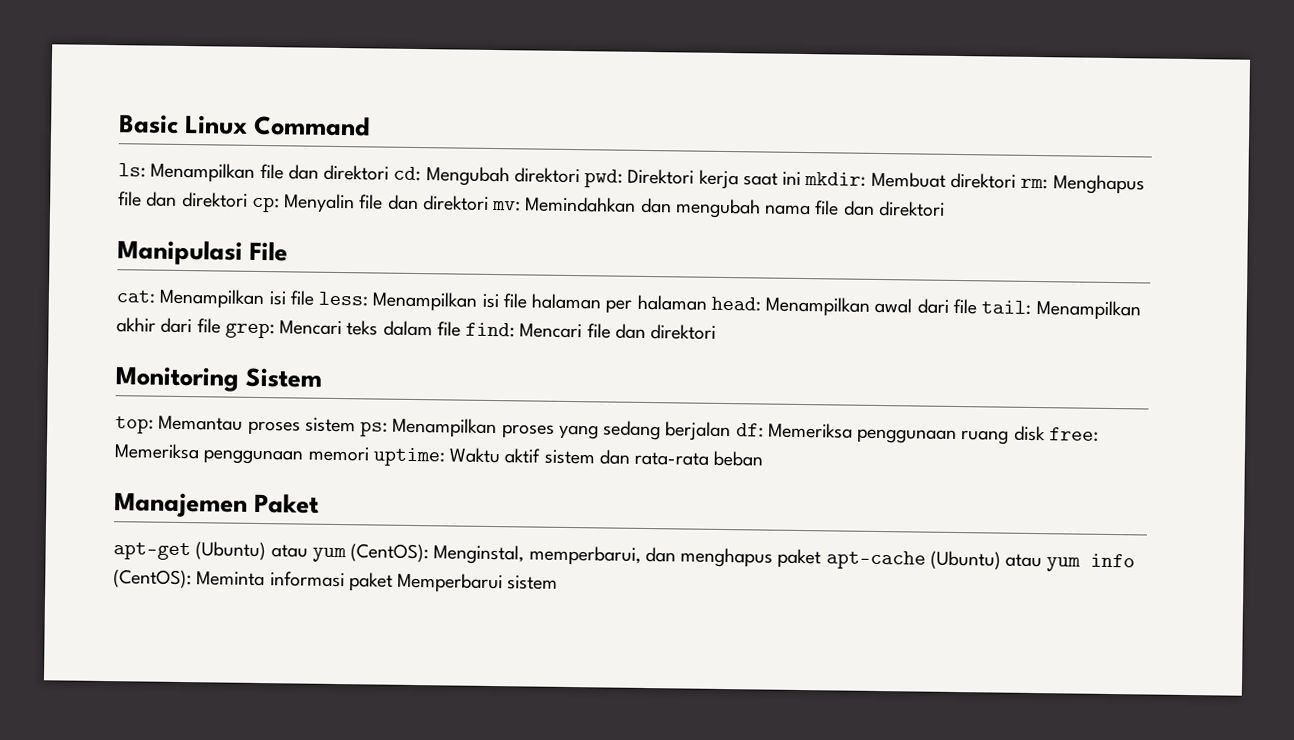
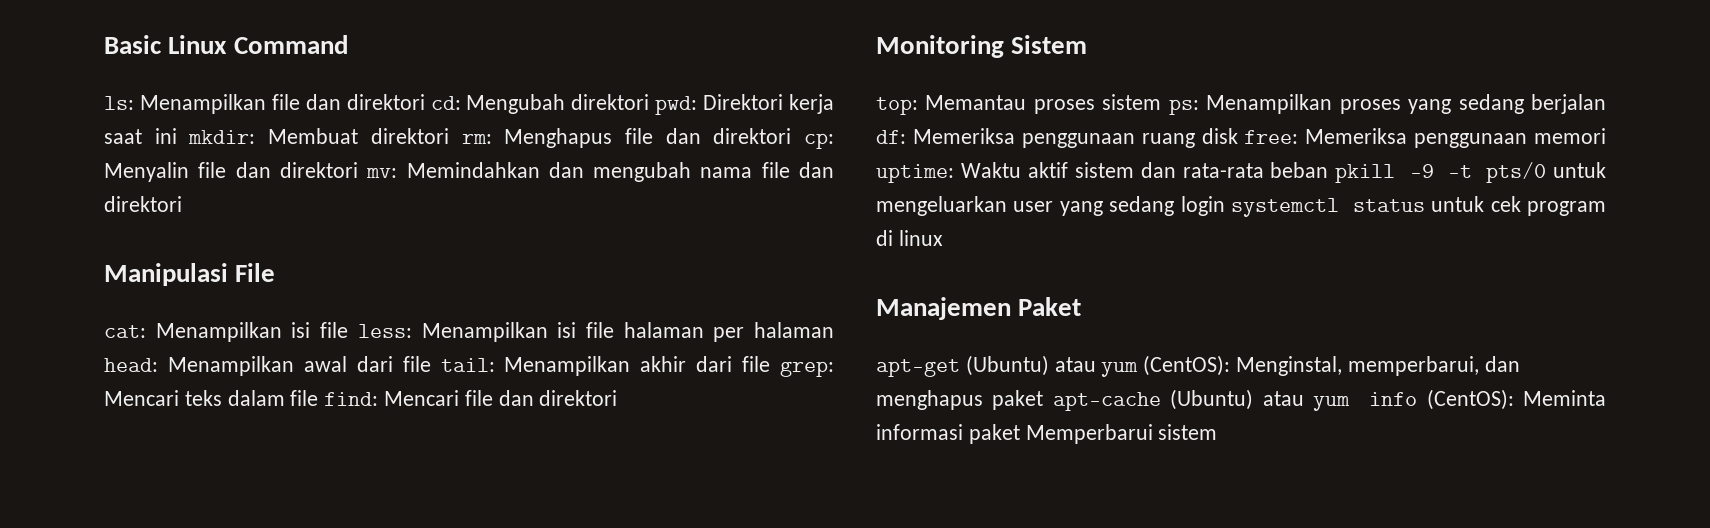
(764, 458) none -> [1335,162,1606,183] [876,196,1606,217] [876,230,943,246] pkill -9 -t pts/0 untuk mengeluarkan user yang sedang login systemctl status untuk cek program di linux

